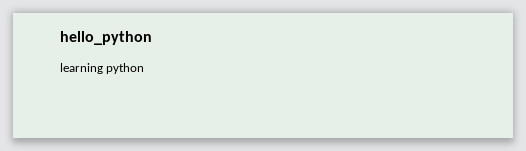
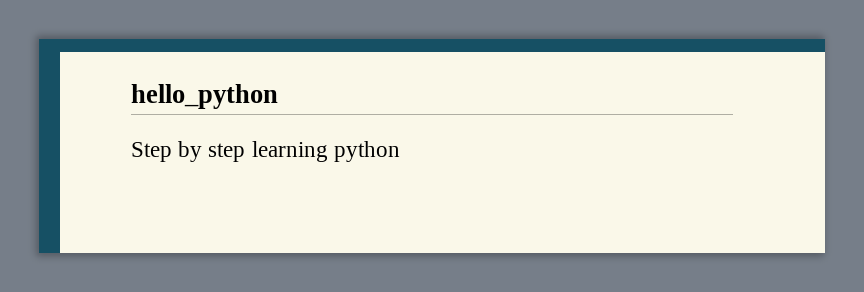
(152, 38) none -> [131,141,246,162] Step by step

